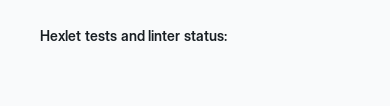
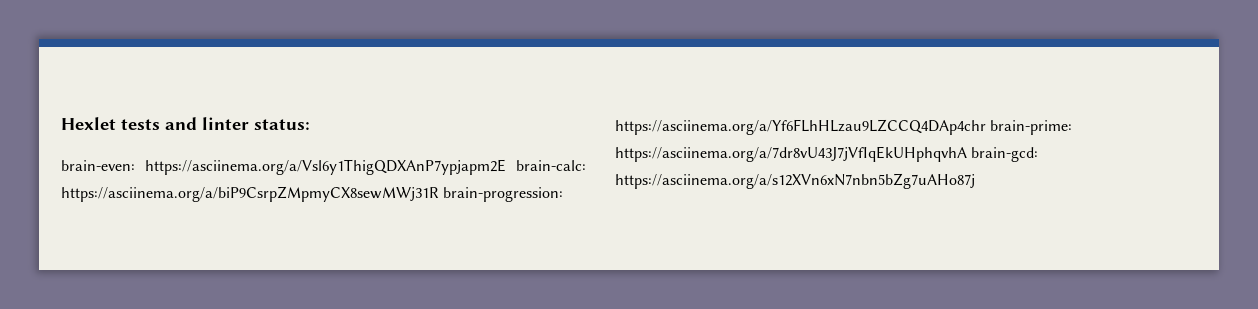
(228, 36) none -> [61,159,586,175] [61,186,564,202] [615,119,1073,135] [615,146,1039,162] [615,173,975,189] // brain-even: https://asciinema.org/a/Vsl6y1ThigQDXAnP7ypjapm2E brain-calc: https://asciinema.org/a/biP9CsrpZMpmyCX8sewMWj31R brain-progression: https://asciinema.org/a/Yf6FLhHLzau9LZCCQ4DAp4chr brain-prime: https://asciinema.org/a/7dr8vU43J7jVfIqEkUHphqvhA brain-gcd: https://asciinema.org/a/s12XVn6xN7nbn5bZg7uAHo87j

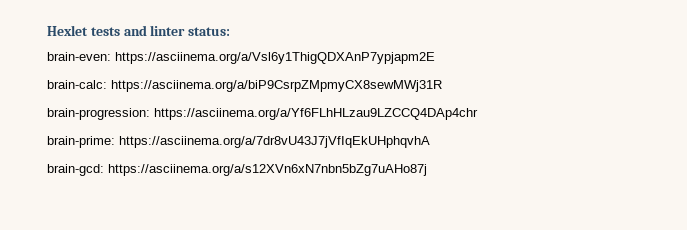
(506, 167) none -> (435, 58) //
(439, 194) none -> (442, 86) //
(986, 127) none -> (478, 114) //
(967, 154) none -> (430, 142) //

